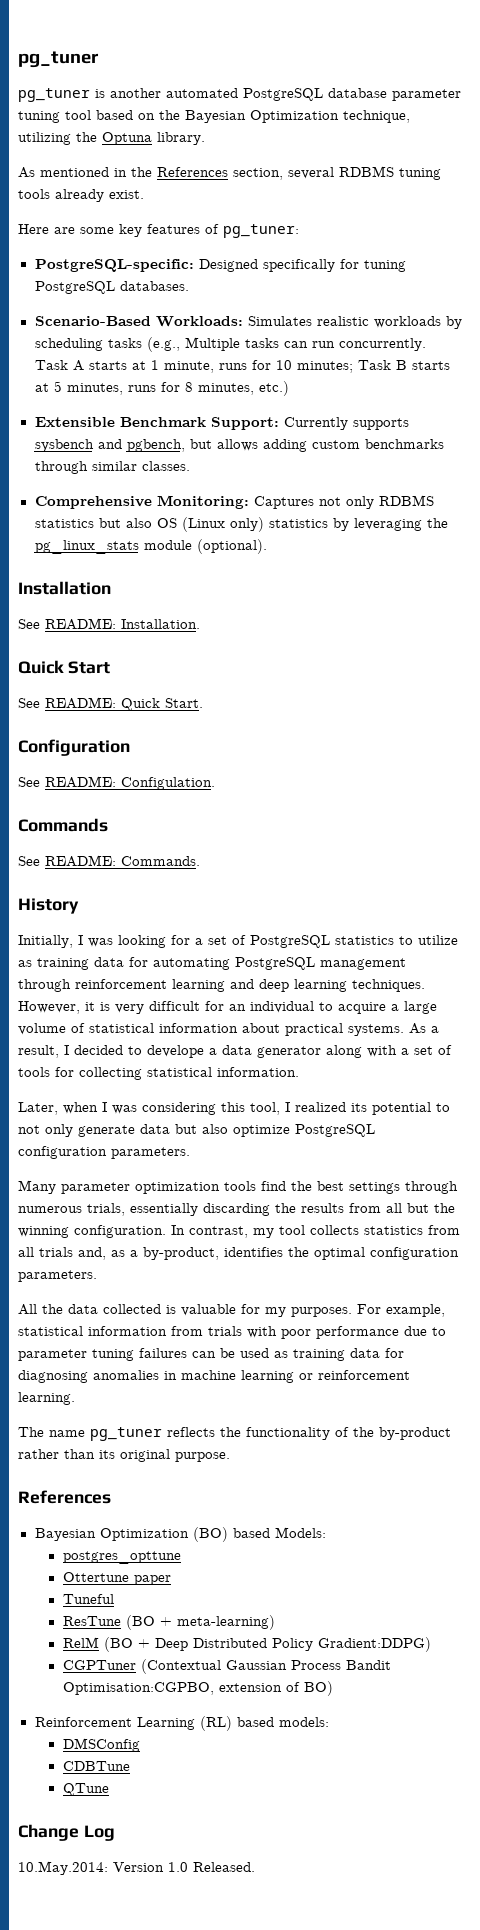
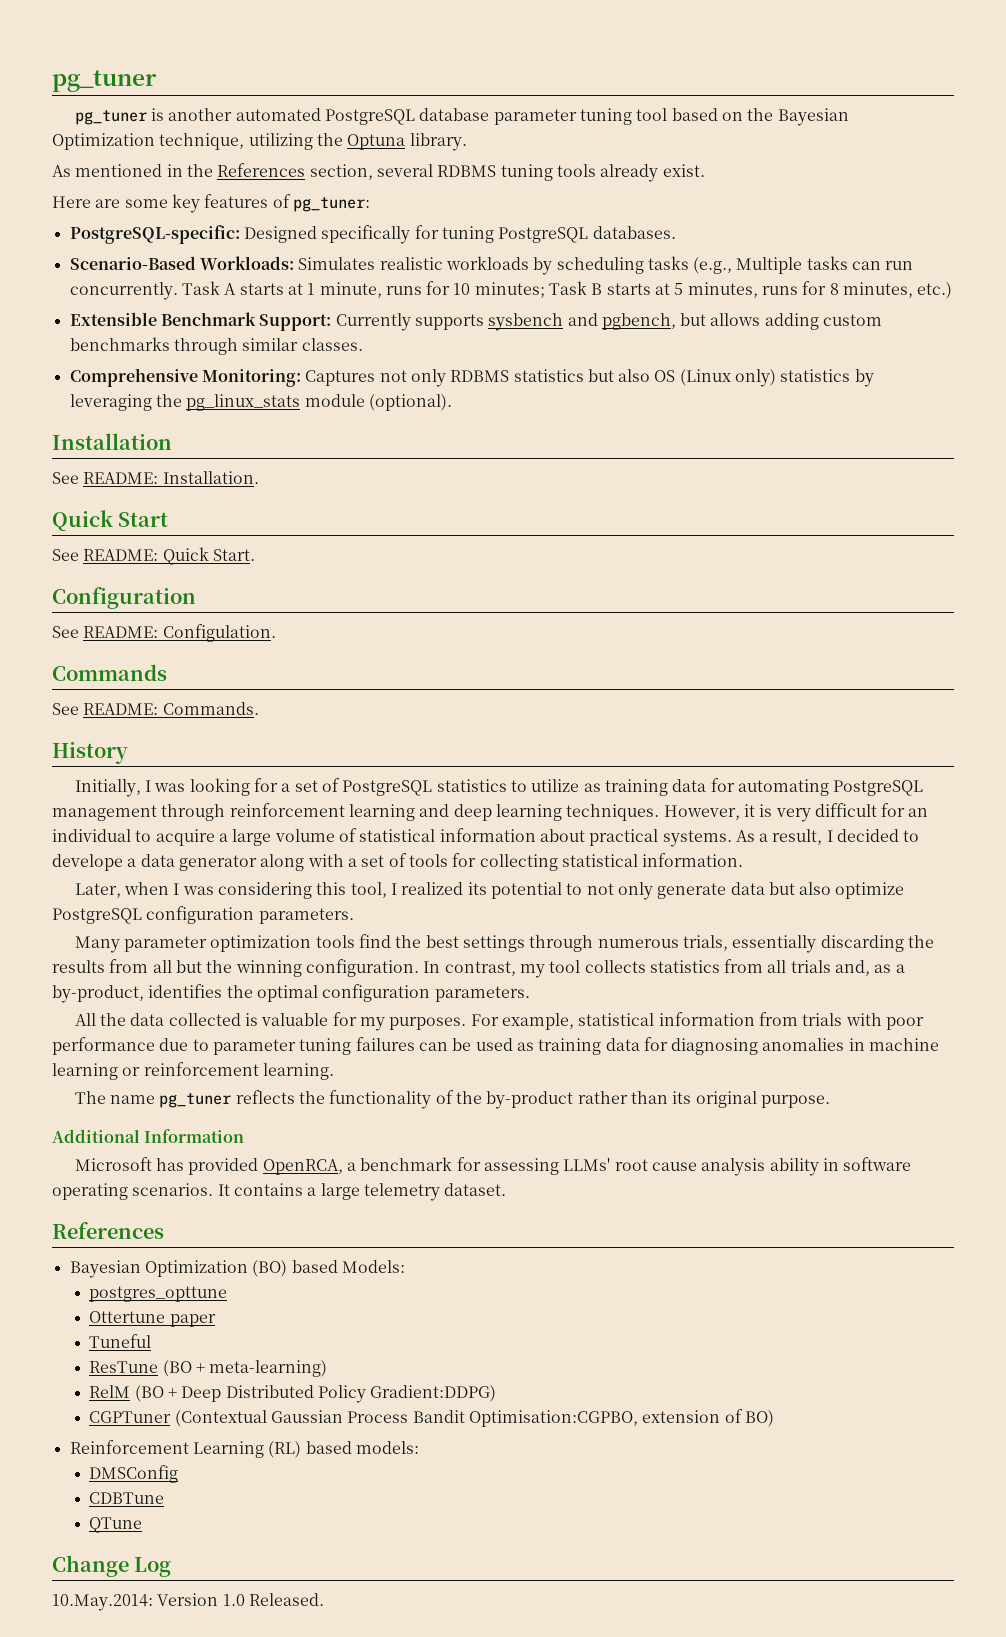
(230, 1457) none -> [52,1129,245,1143] [74,1157,912,1176] [52,1183,507,1201] // Additional Information // Microsoft has provided OpenRCA, a benchmark for assessing LLMs' root cause analysis ability in software operating scenarios. It contains a large telemetry dataset.

